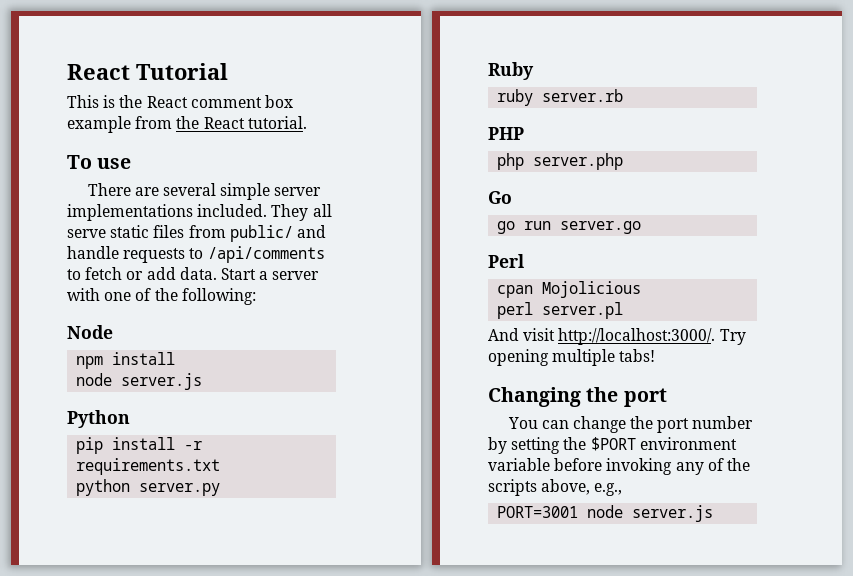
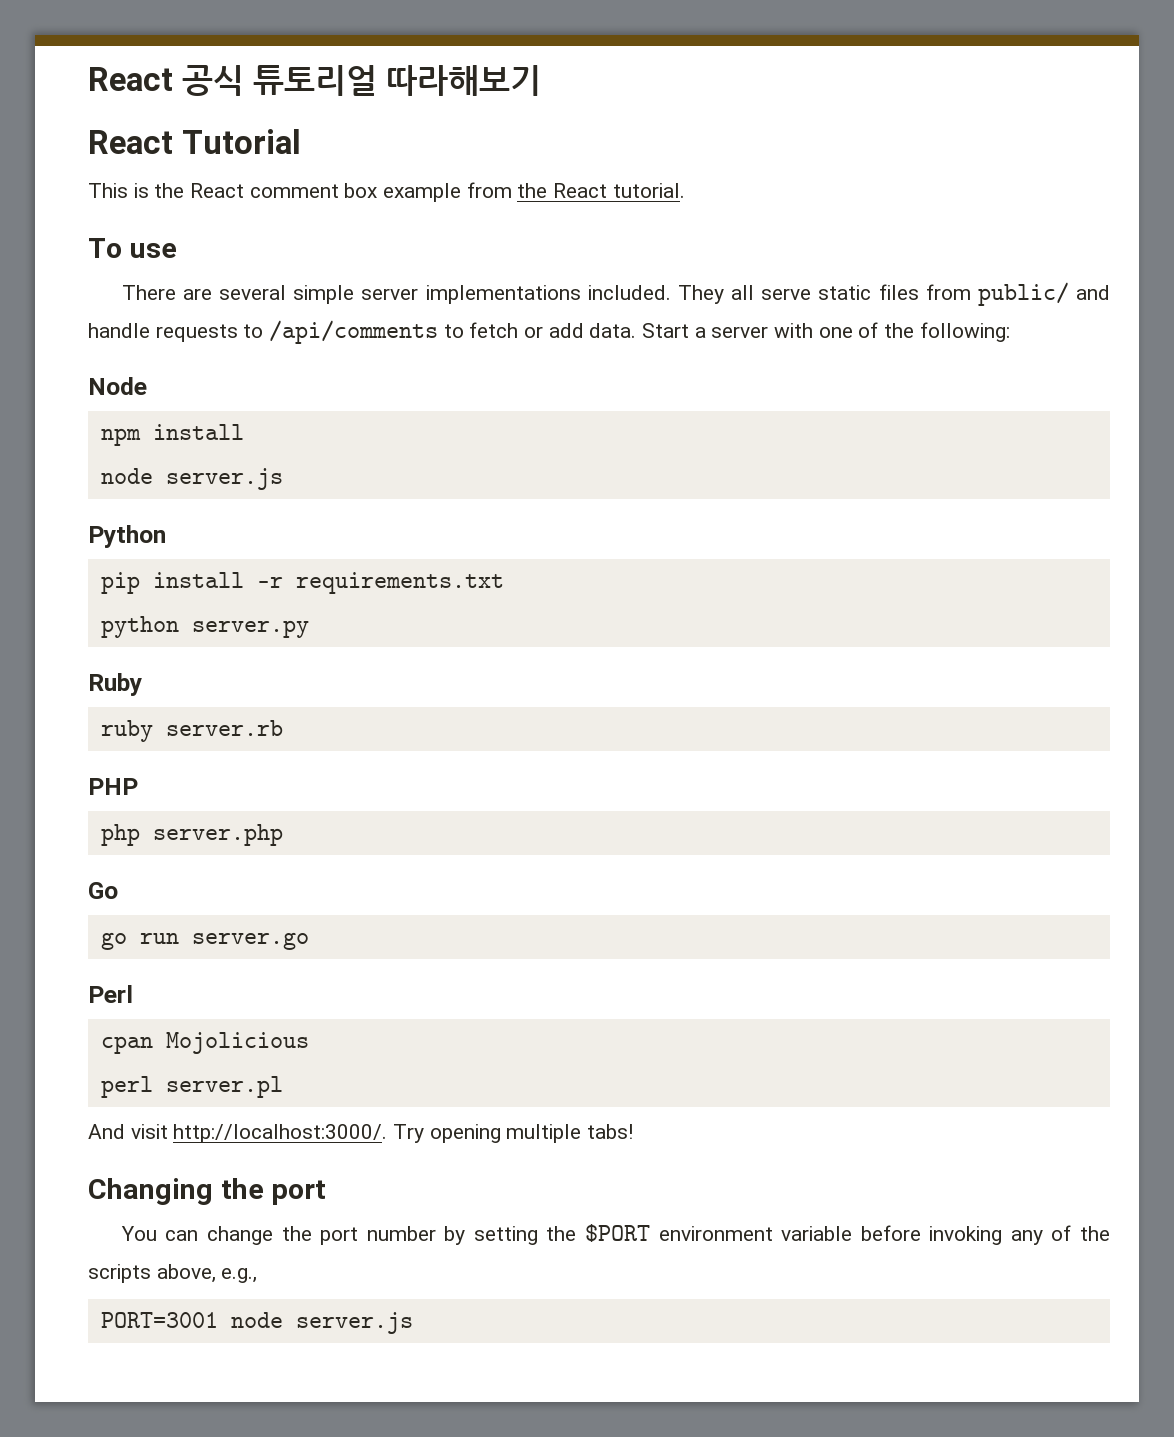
[67,64,130,80] React -> [88,65,541,96] [88,130,173,154] React 공식 튜토리얼 따라해보기 // React

